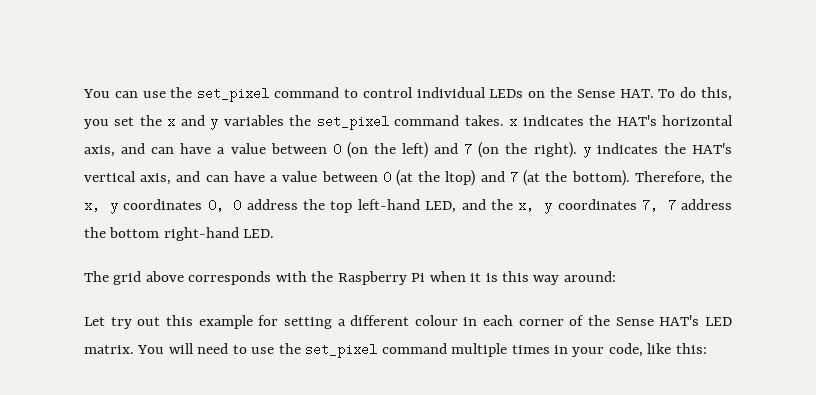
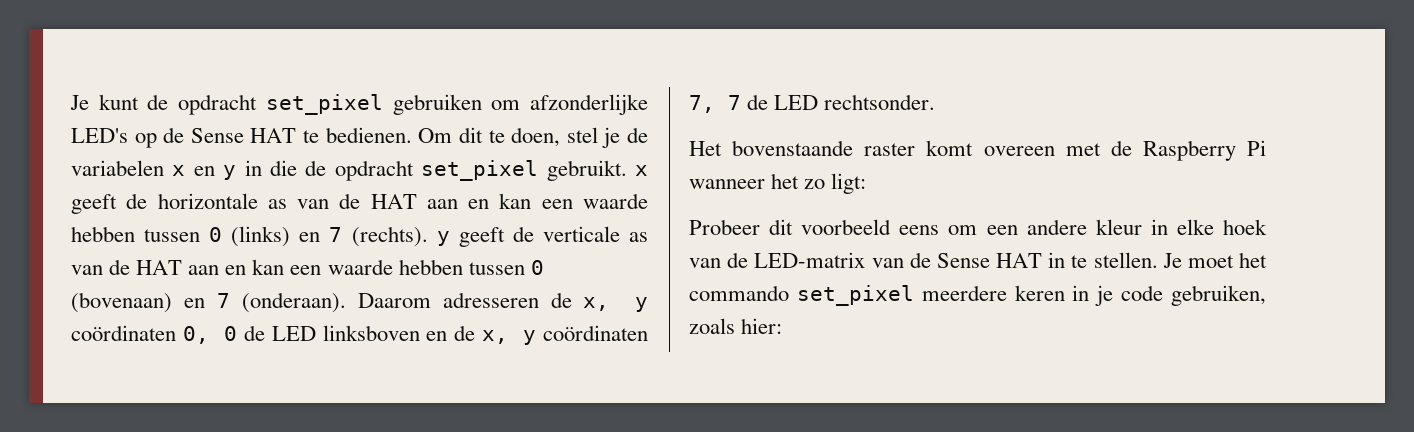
[83,87,732,102] [84,115,734,130] [84,142,732,158] [84,170,732,186] [84,199,203,214] You can use the set_pixel command to control individual LEDs on the Sense HAT. To do this, you set the x and y variables the set_pixel command takes. x indicates the HAT's horizontal axis, and can have a value between 0 (on the left) and 7 (on the right). y indicates the HAT's vertical axis, and can have a value between 0 (at the ltop) and 7 (at the bottom). Therefore, the x, y coordinates -> [70,94,648,115] [71,127,649,148] [71,160,648,181] [71,193,648,214] [71,226,648,247] [71,259,544,275] [71,292,648,313] [71,325,176,341] Je kunt de opdracht set_pixel gebruiken om afzonderlijke LED's op de Sense HAT te bedienen. Om dit te doen, stel je de variabelen x en y in die de opdracht set_pixel gebruikt. x geeft de horizontale as van de HAT aan en kan een waarde hebben tussen 0 (links) en 7 (rechts). y geeft de verticale as van de HAT aan en kan een waarde hebben tussen 0 (bovenaan) en 7 (onderaan). Daarom adresseren de x, y coördinaten
[246,199,637,214] address the top left-hand LED, and the x, y coordinates -> [243,325,648,345] de LED linksboven en de x, y coördinaten
[680,199,732,210] [84,227,275,241] [84,271,616,285] [84,315,732,329] [84,343,707,358] address the bottom right-hand LED. // The grid above corresponds with the Raspberry Pi when it is this way around: // Let try out this example for setting a different colour in each corner of the Sense HAT's LED matrix. You will need to use the set_pixel command multiple times in your code, like this: -> [747,94,936,110] [689,140,1266,161] [689,173,867,194] [689,219,1267,235] [689,252,1267,268] [689,285,1266,306] [689,318,783,334] de LED rechtsonder. // Het bovenstaande raster komt overeen met de Raspberry Pi wanneer het zo ligt: // Probeer dit voorbeeld eens om een andere kleur in elke hoek van de LED-matrix van de Sense HAT in te stellen. Je moet het commando set_pixel meerdere keren in je code gebruiken, zoals hier:

